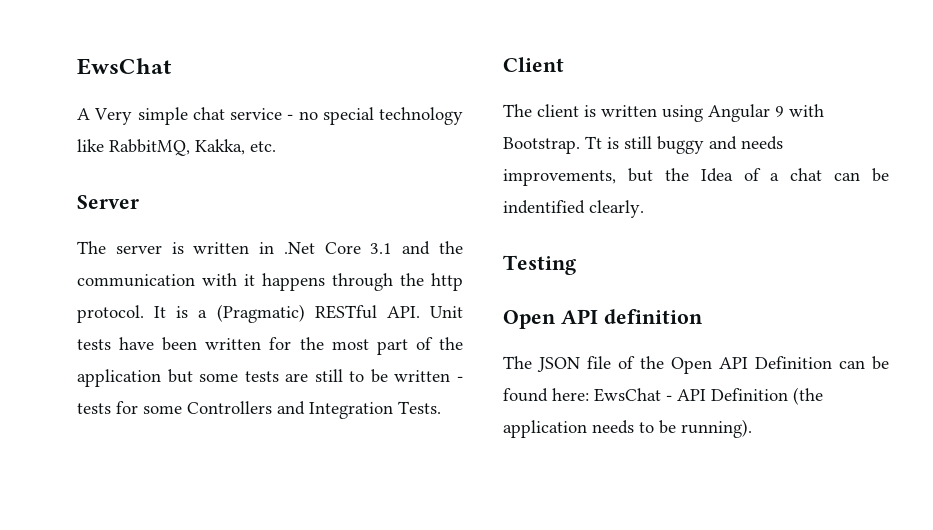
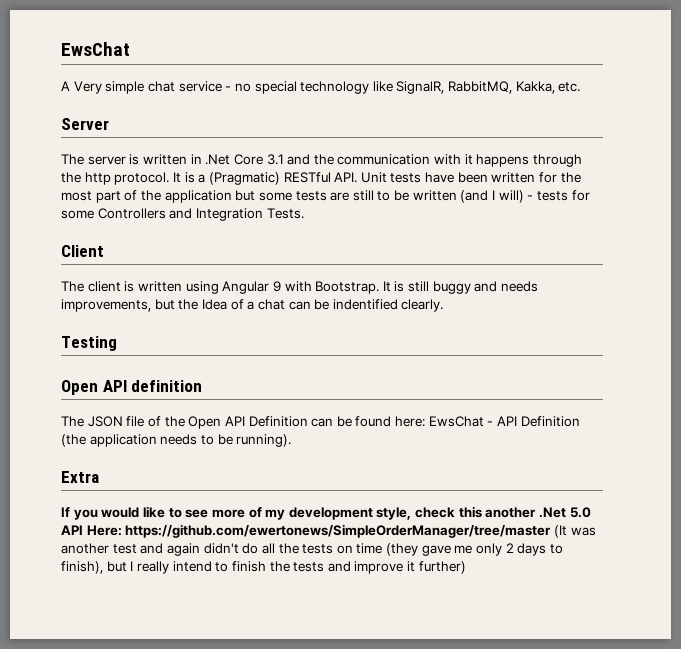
(104, 145) none -> [396,81,445,94] SignalR,
(451, 376) none -> [460,190,524,203] (and I will)
[585,136,602,149] Tt -> [382,281,391,292] It
(752, 428) none -> [61,471,99,483] [61,506,591,520] [61,524,596,538] [61,543,563,556] [61,561,466,574] // Extra // If you would like to see more of my development style, check this another .Net 5.0 API Here: https://github.com/ewertonews/SimpleOrderManager/tree/master (It was another test and again didn't do all the tests on time (they gave me only 2 days to finish), but I really intend to finish the tests and improve it further)

